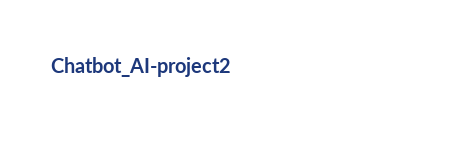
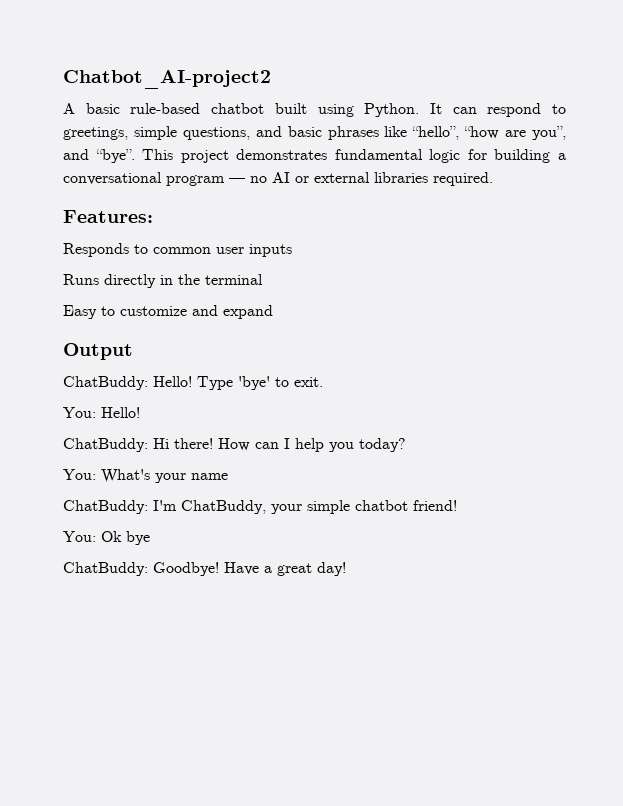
(231, 67) none -> [63,103,566,117] [63,126,566,140] [63,149,566,163] [63,172,493,186] [63,210,153,223] [63,243,292,257] [63,274,263,288] [63,305,273,319] [63,343,133,360] [63,376,323,390] [63,407,140,418] [63,438,406,452] [63,469,228,483] [63,500,457,514] [63,531,150,545] [63,562,346,576] // A basic rule-based chatbot built using Python. It can respond to greetings, simple questions, and basic phrases like “hello”, “how are you”, and “bye”. This project demonstrates fundamental logic for building a conversational program — no AI or external libraries required. // Features: // Responds to common user inputs // Runs directly in the terminal // Easy to customize and expand // Output // ChatBuddy: Hello! Type 'bye' to exit. // You: Hello! // ChatBuddy: Hi there! How can I help you today? // You: What's your name // ChatBuddy: I'm ChatBuddy, your simple chatbot friend! // You: Ok bye // ChatBuddy: Goodbye! Have a great day!

